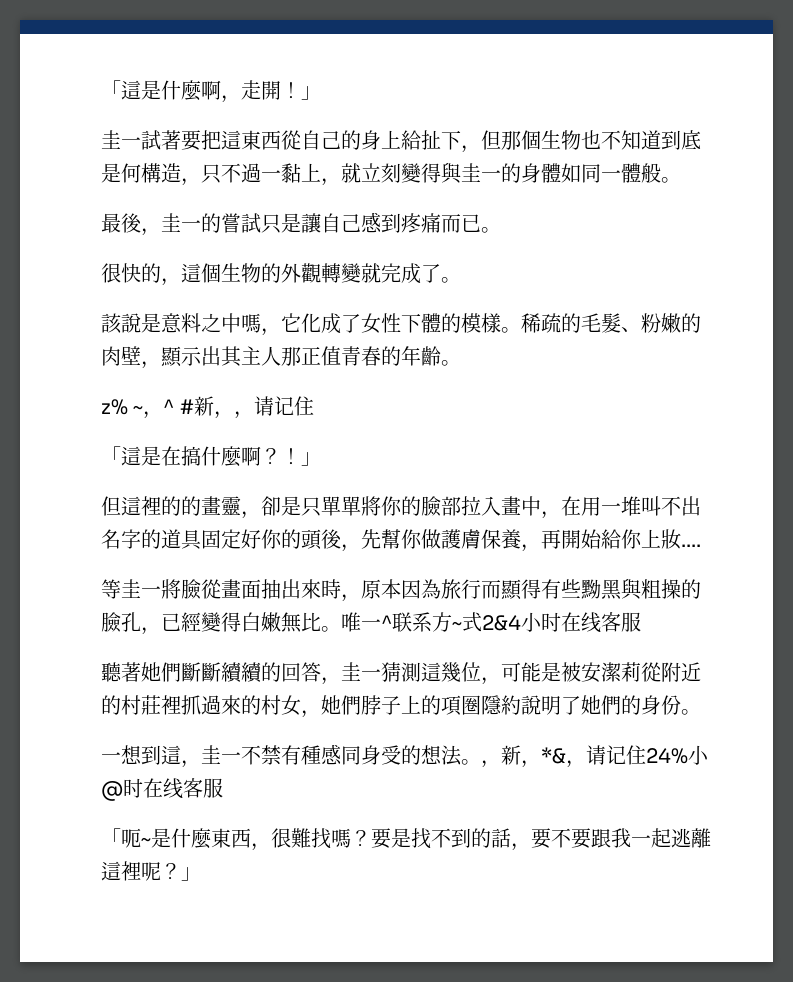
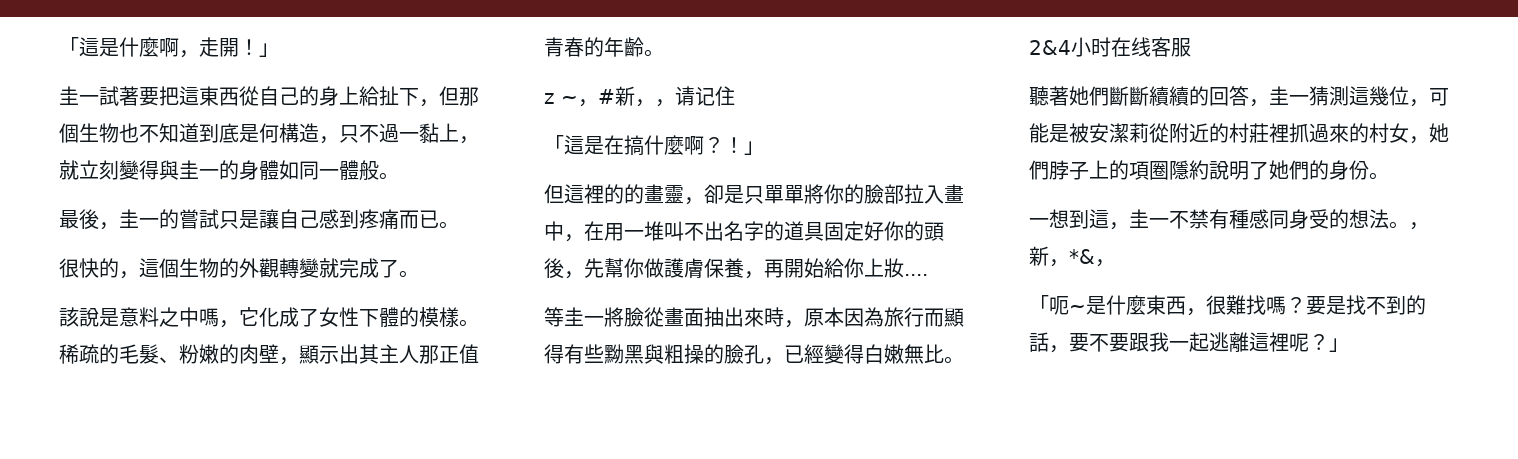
[101,399,175,419] z% ~，^ -> [544,93,598,107] z ~，
[341,612,482,632] 唯一^联系方~式 -> (964, 360) none
[586,745,709,765] [101,778,223,801] 请记住24%小@时在线客服 -> (1115, 263) none

